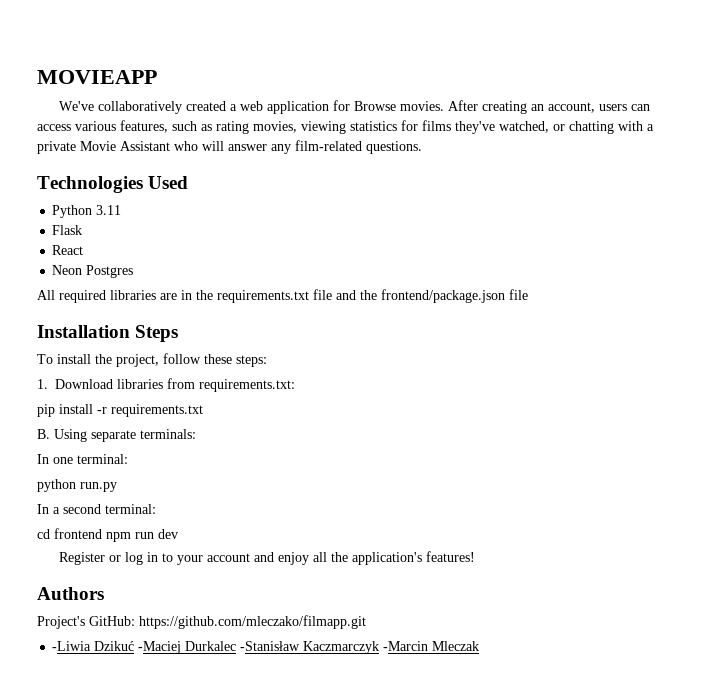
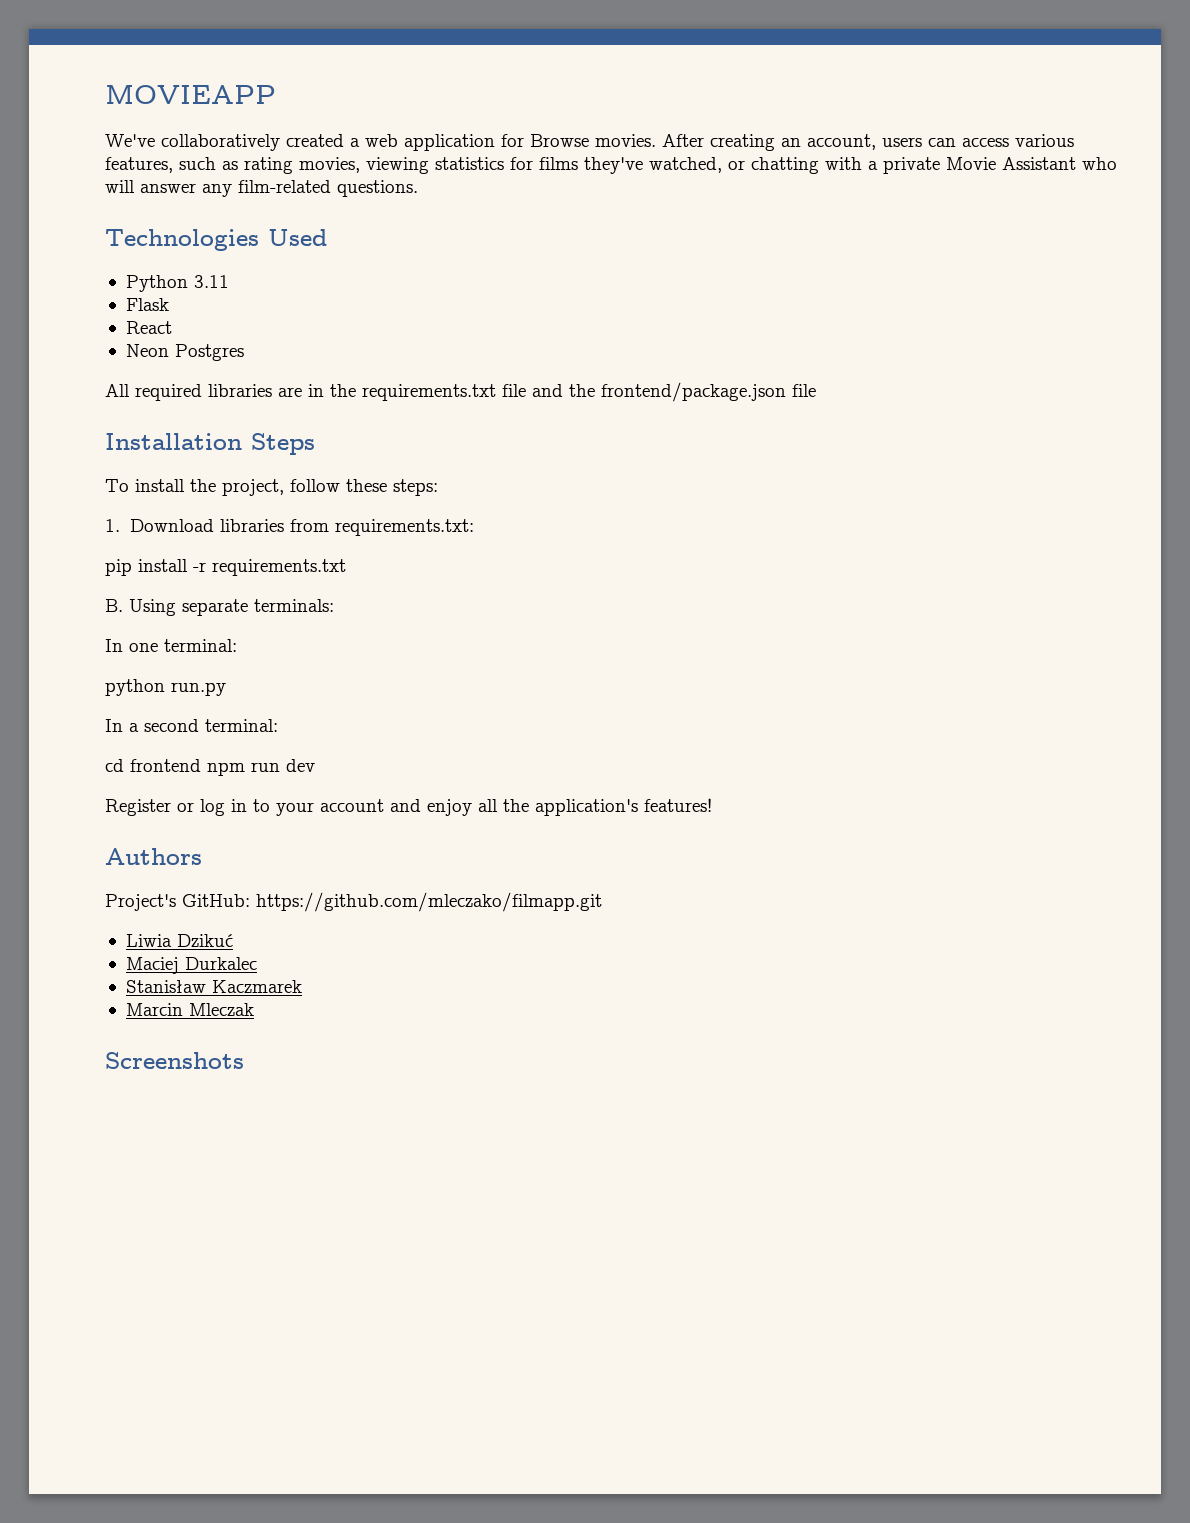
[52,641,92,651] -Liwia -> [125,934,172,947] Liwia
[138,641,182,654] -Maciej -> [125,957,179,974] // Maciej
[240,641,429,654] -Stanisław Kaczmarczyk -Marcin -> [125,980,302,993] [125,1003,183,1016] // Stanisław Kaczmarek // Marcin
(480, 646) none -> [105,1052,244,1069] // Screenshots

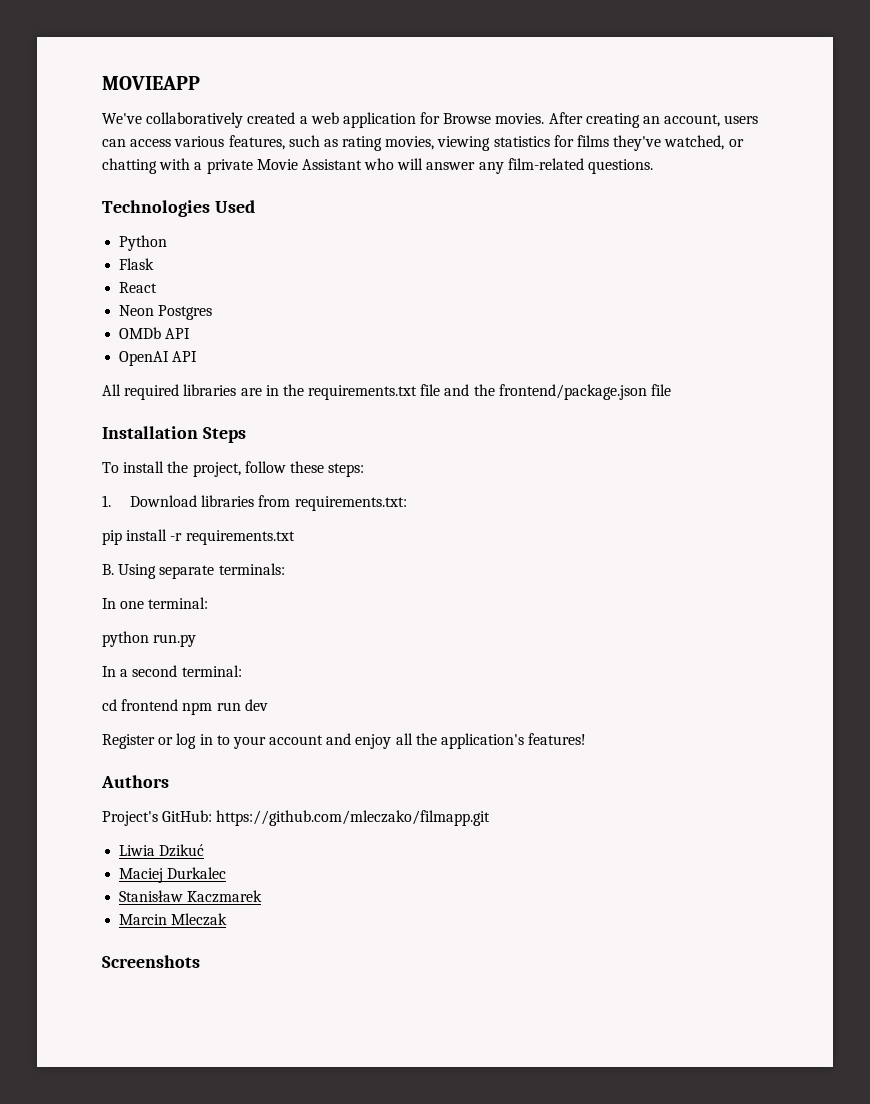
[193,275,229,288] 3.11 -> (168, 243) none
(244, 352) none -> [119,327,191,339] [119,351,198,366] // OMDb API // OpenAI API

